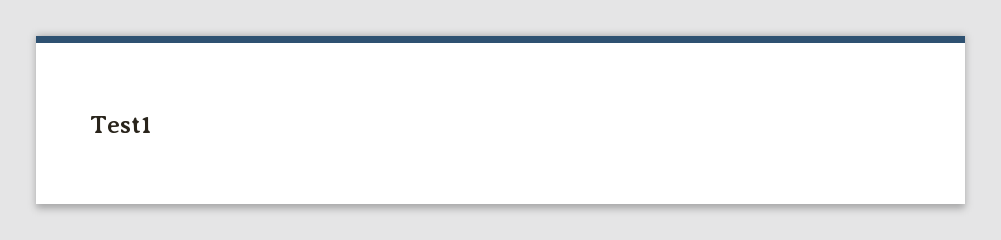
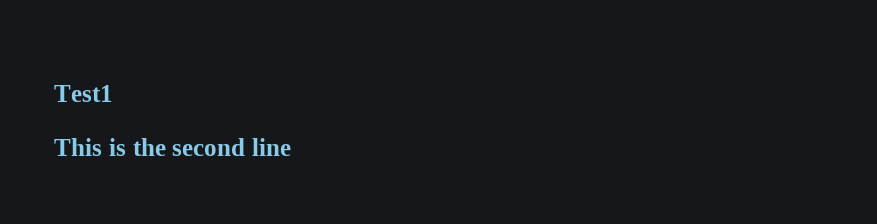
(151, 124) none -> [54,138,291,156] // This is the second line

